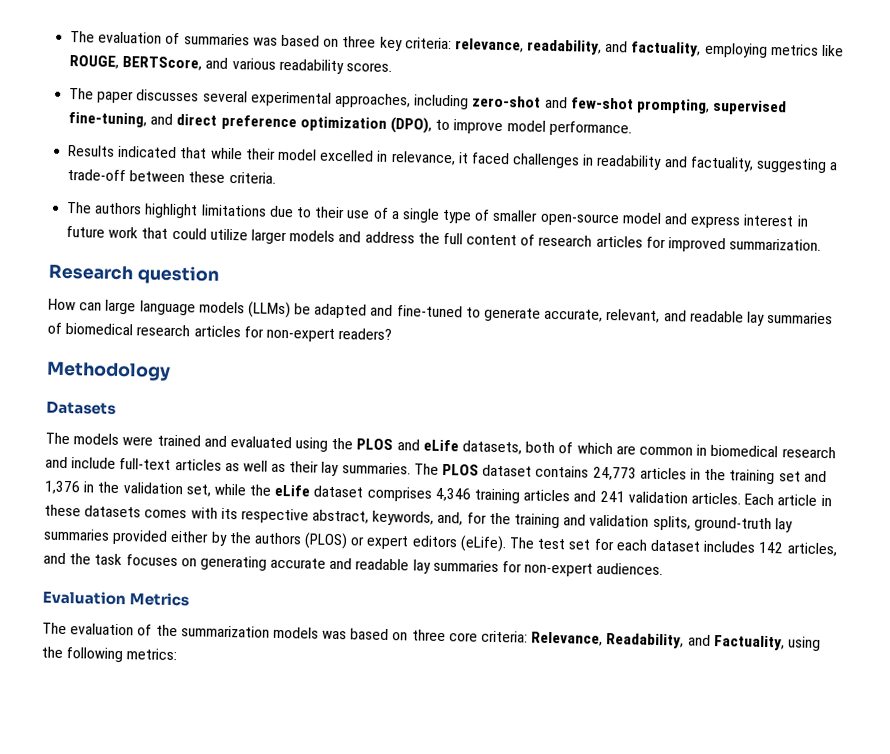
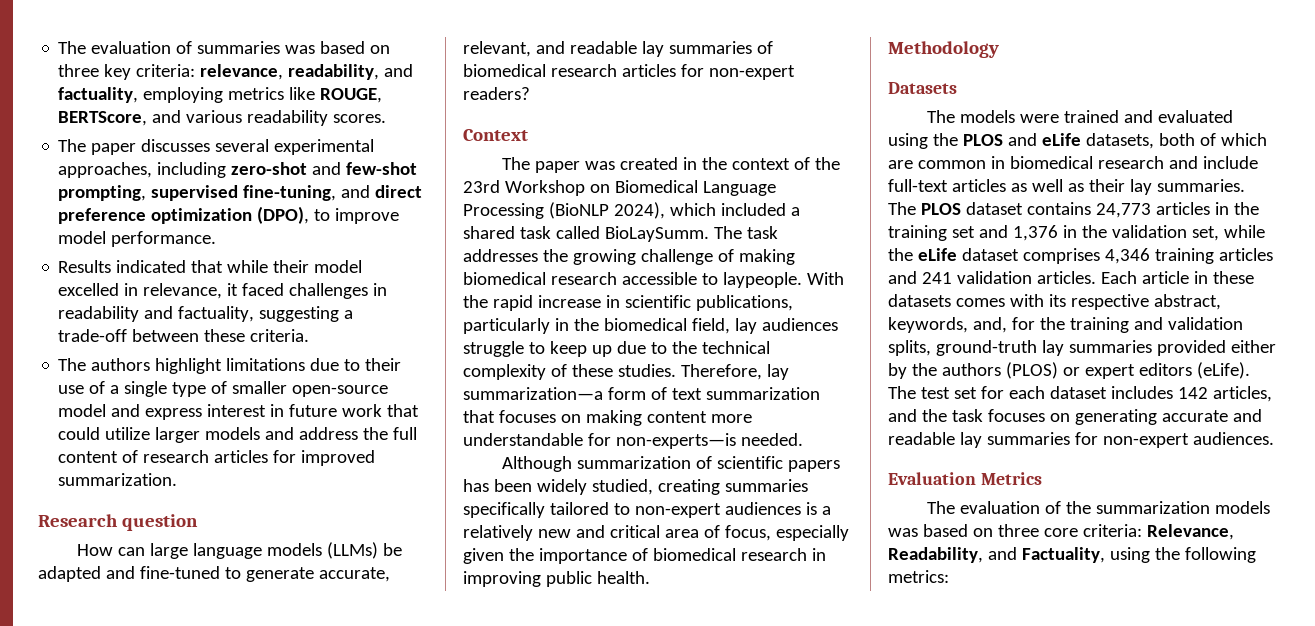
(393, 334) none -> [463,129,528,141] [502,157,841,173] [463,180,776,196] [463,202,800,219] [463,226,778,242] [463,249,795,265] [463,272,844,288] [463,295,793,311] [463,318,838,334] [463,341,770,357] [463,364,789,380] [463,387,820,400] [463,410,752,426] [463,433,803,449] [502,456,841,472] [463,479,808,495] [463,502,831,518] [463,525,849,541] [463,548,826,564] [463,571,650,587] // Context // The paper was created in the context of the 23rd Workshop on Biomedical Language Processing (BioNLP 2024), which included a shared task called BioLaySumm. The task addresses the growing challenge of making biomedical research accessible to laypeople. With the rapid increase in scientific publications, particularly in the biomedical field, lay audiences struggle to keep up due to the technical complexity of these studies. Therefore, lay summarization—a form of text summarization that focuses on making content more understandable for non-experts—is needed. // Although summarization of scientific papers has been widely studied, creating summaries specifically tailored to non-expert audiences is a relatively new and critical area of focus, especially given the importance of biomedical research in improving public health.

